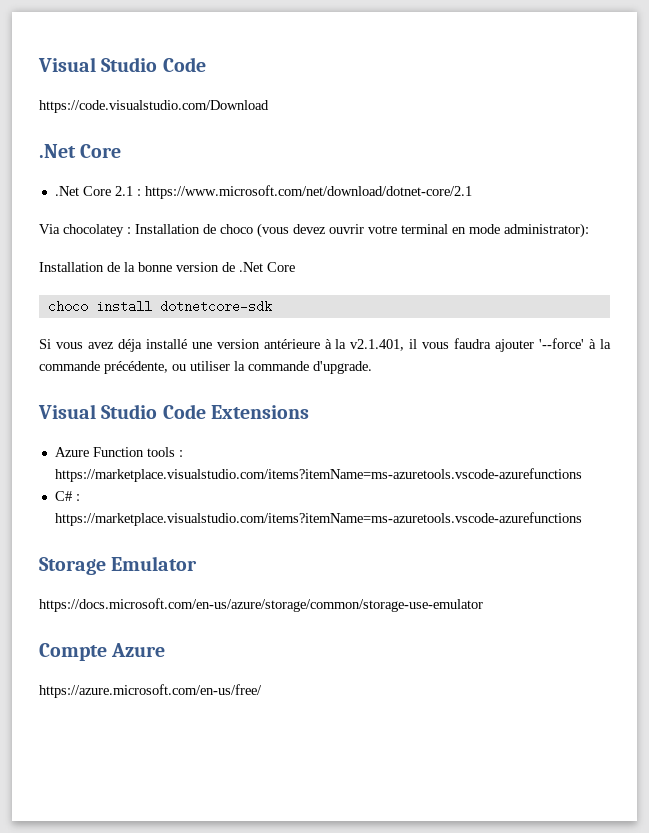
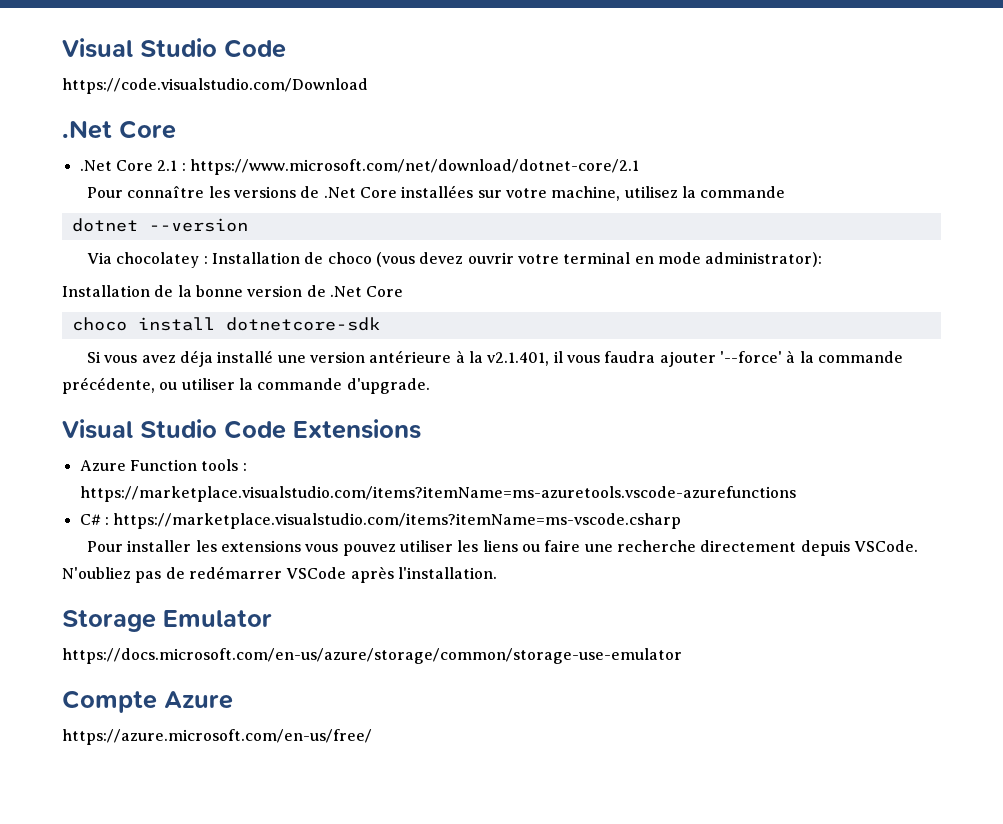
(472, 192) none -> [87,185,786,201] [71,218,248,232] // Pour connaître les versions de .Net Core installées sur votre machine, utilisez la commande // dotnet --version
[54,512,582,526] https://marketplace.visualstudio.com/items?itemName=ms-azuretools.vscode-azurefunctions -> [113,513,682,529] [87,540,918,556] [62,566,497,583] https://marketplace.visualstudio.com/items?itemName=ms-vscode.csharp // Pour installer les extensions vous pouvez utiliser les liens ou faire une recherche directement depuis VSCode. N'oubliez pas de redémarrer VSCode après l'installation.

